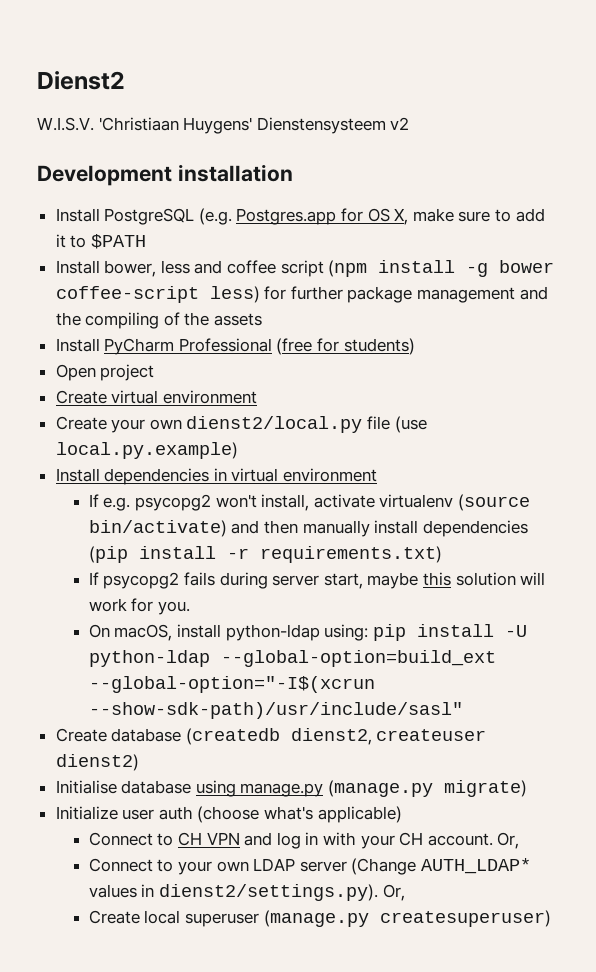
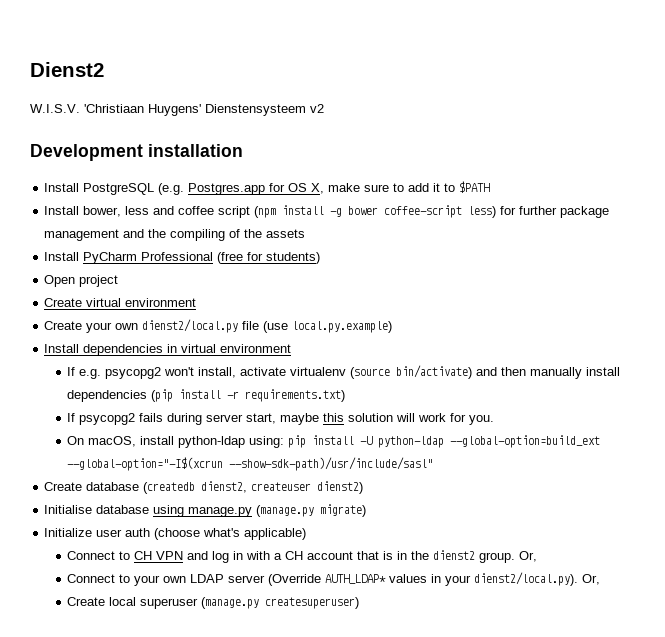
[360,832,493,849] your CH account. -> [274,550,516,563] a CH account that is in the dienst2 group.
[351,858,417,875] (Change -> [268,574,322,586] (Override
[159,884,379,901] dienst2/settings.py). -> [445,572,579,586] your dienst2/local.py).

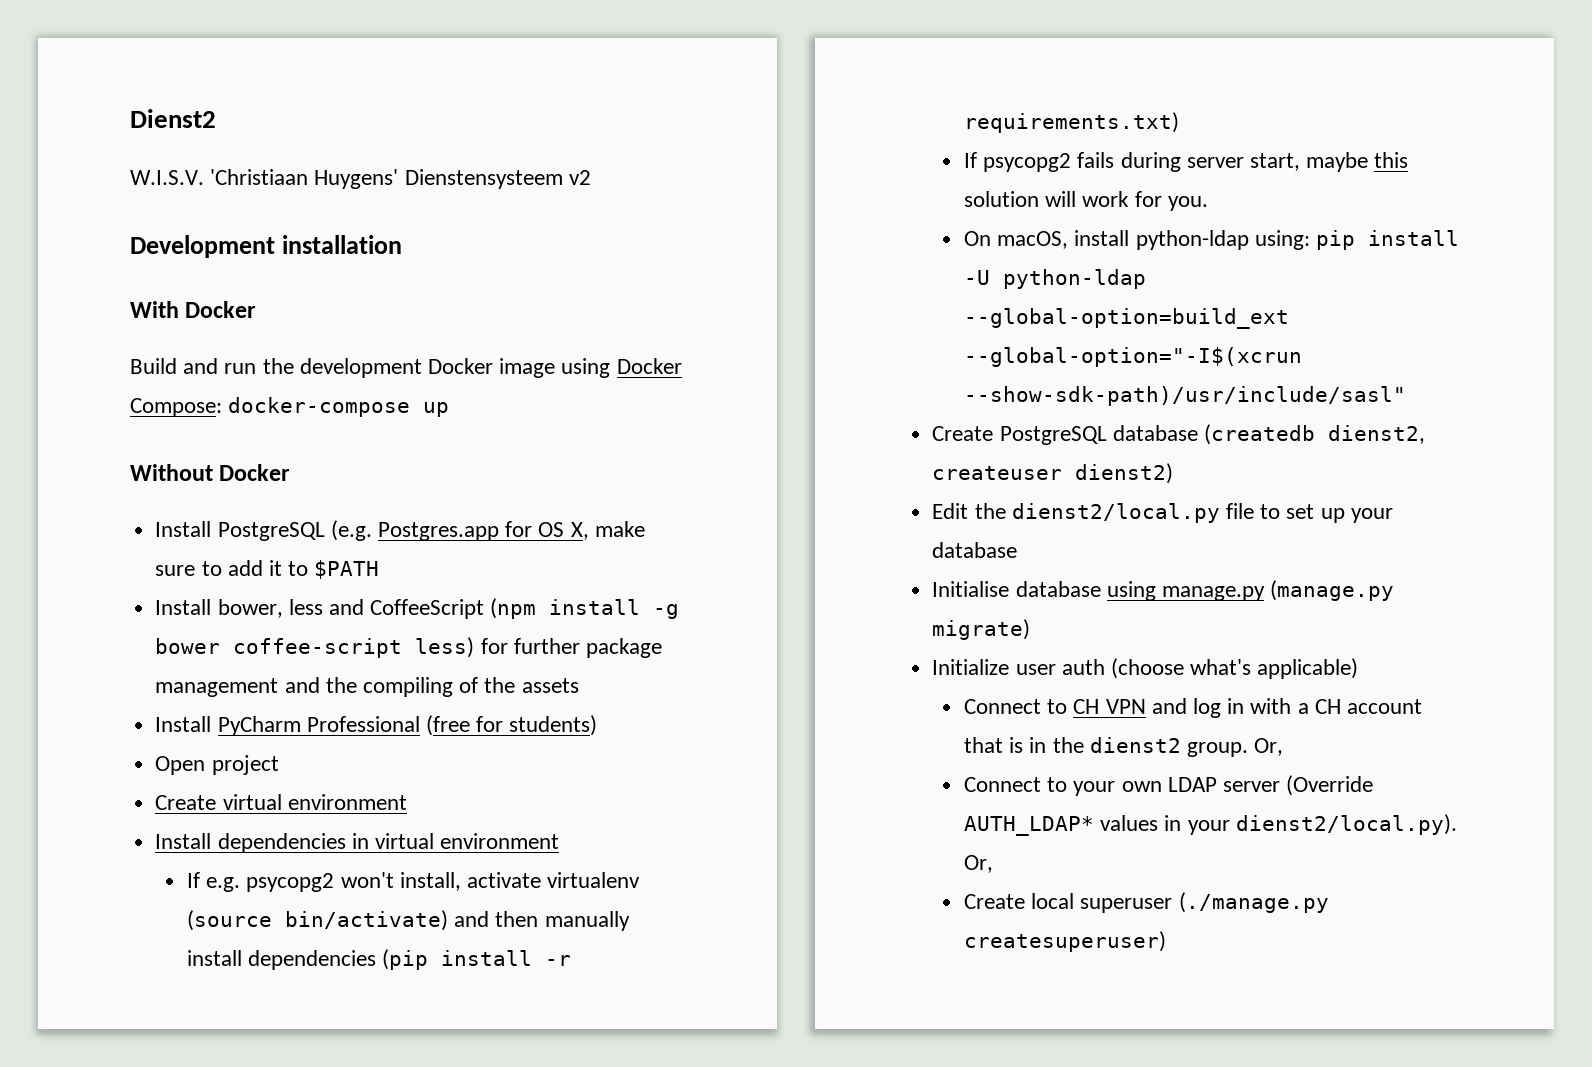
(243, 150) none -> [130,301,257,318] [130,358,682,378] [130,397,450,417] [130,464,291,481] // With Docker // Build and run the development Docker image using Docker Compose: docker-compose up // Without Docker
[178,206,251,218] coffee script -> [370,599,485,619] CoffeeScript
[44,319,393,333] // Create your own dienst2/local.py file (use local.py.example) -> (407, 802) none
(83, 486) none -> [999,426,1107,445] PostgreSQL
(364, 487) none -> [932,503,1393,523] [932,542,1018,558] // Edit the dienst2/local.py file to set up your database
[201,597,260,609] (manage.py -> [1178,892,1329,913] (./manage.py

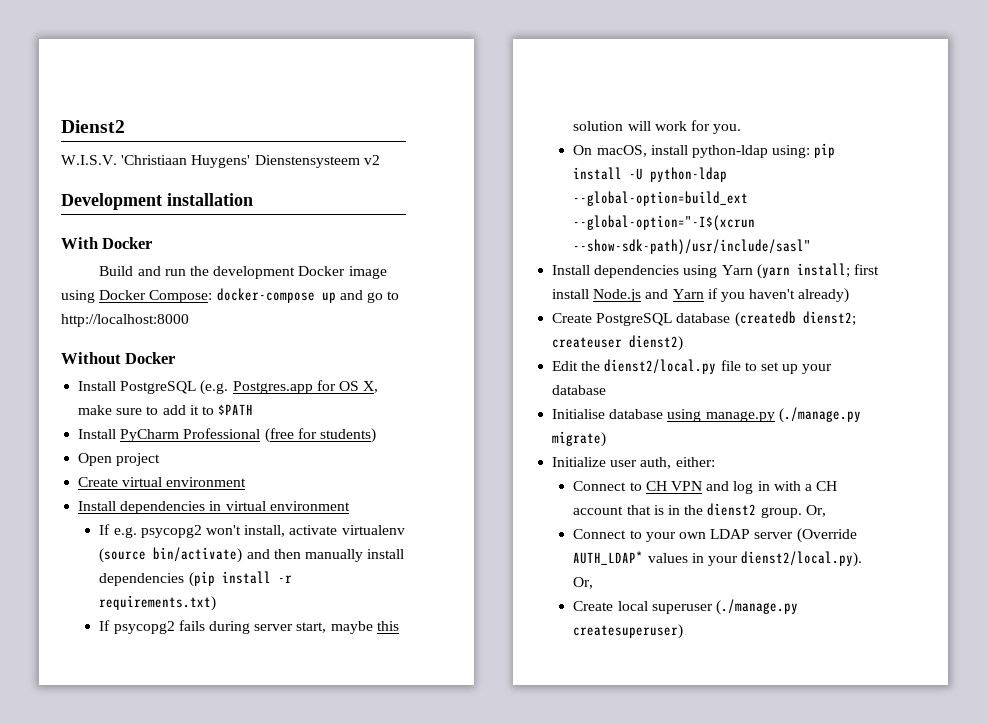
(450, 409) none -> [339,290,400,303] [61,314,189,327] and go to http://localhost:8000
[155,598,680,619] [155,637,662,658] [155,677,579,697] // Install bower, less and CoffeeScript (npm install -g bower coffee-script less) for further package management and the compiling of the assets -> (254, 409) none
(1406, 396) none -> [552,263,879,279] [552,288,850,303] // Install dependencies using Yarn (yarn install; first install Node.js and Yarn if you haven't already)
[1327,425,1425,444] dienst2, -> [802,311,856,326] dienst2;
[1270,580,1395,601] (manage.py -> [778,407,861,423] (./manage.py
[1061,658,1359,679] auth (choose what's applicable) -> [640,457,715,469] auth, either:

